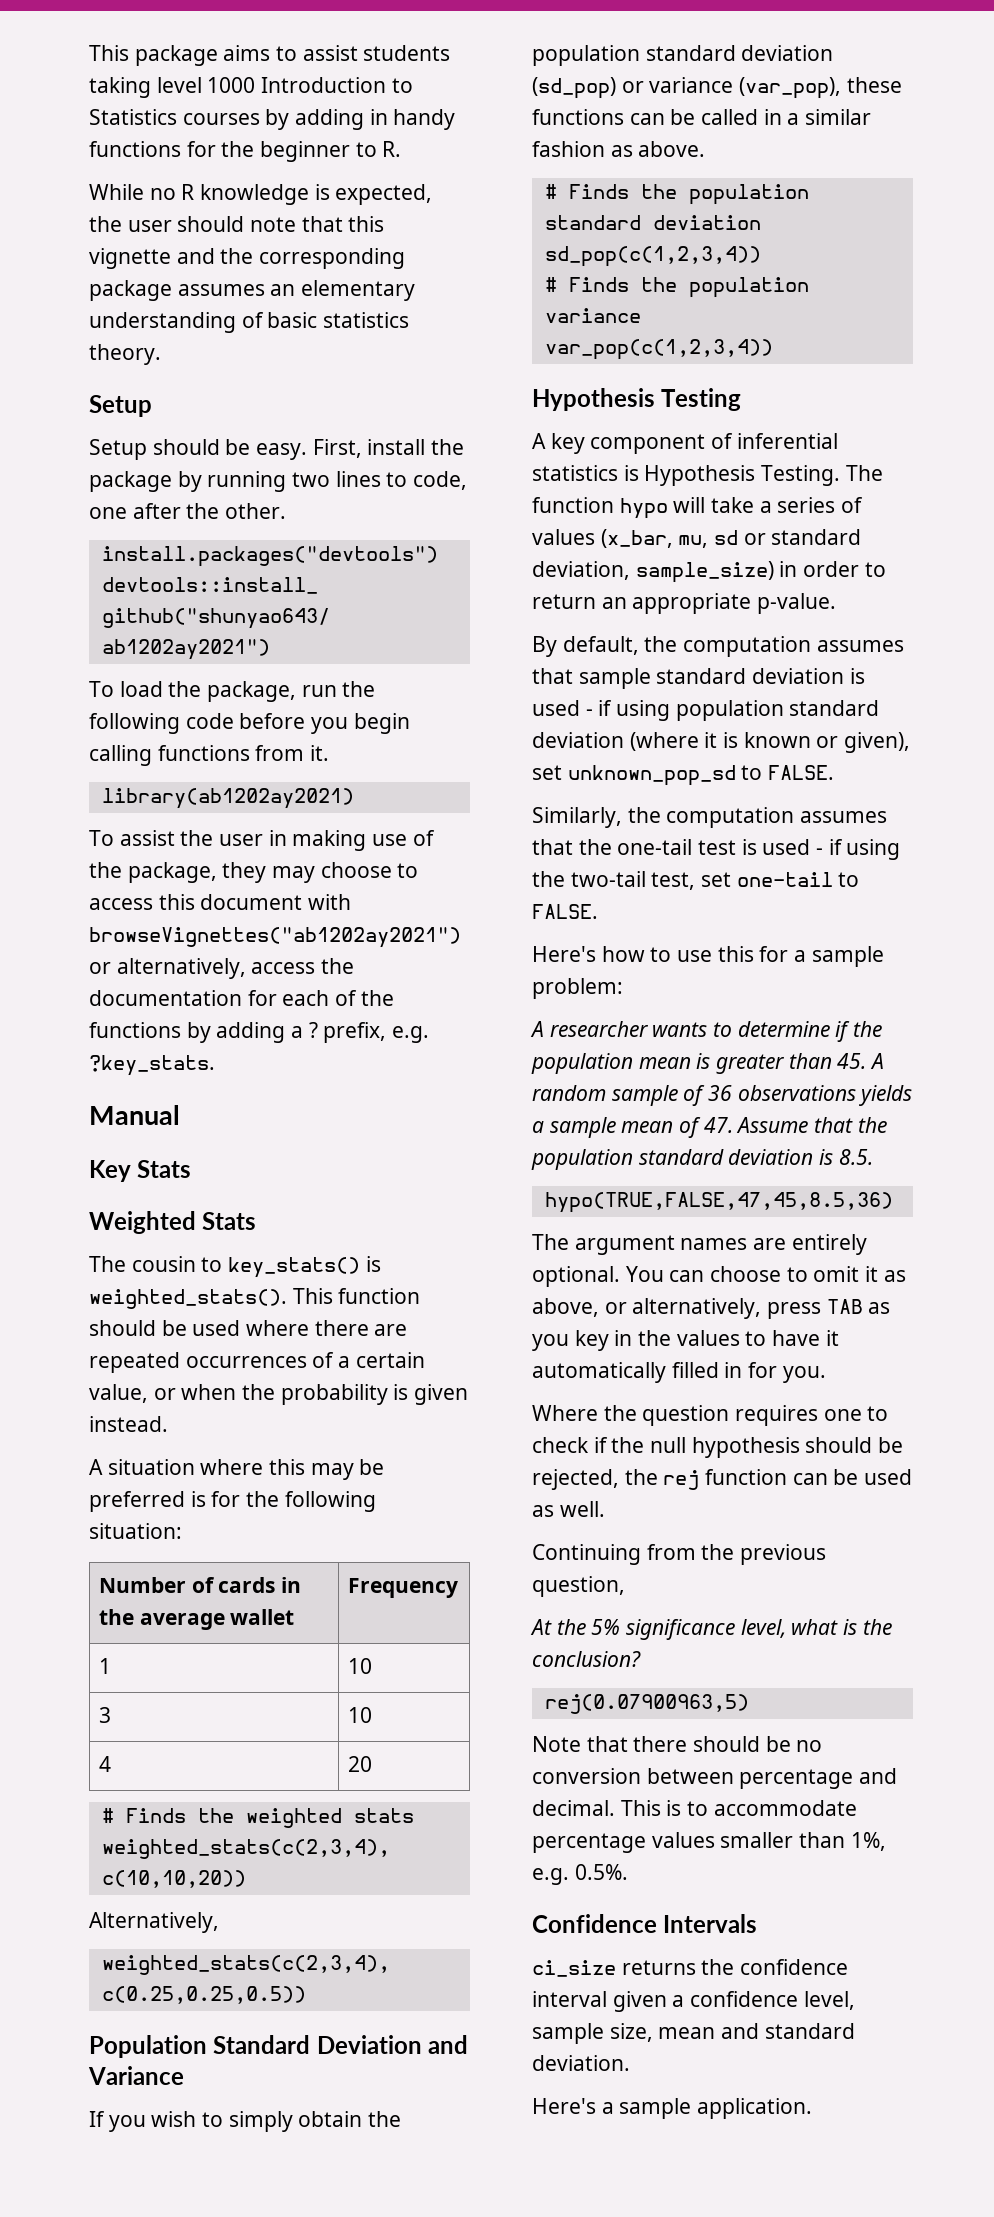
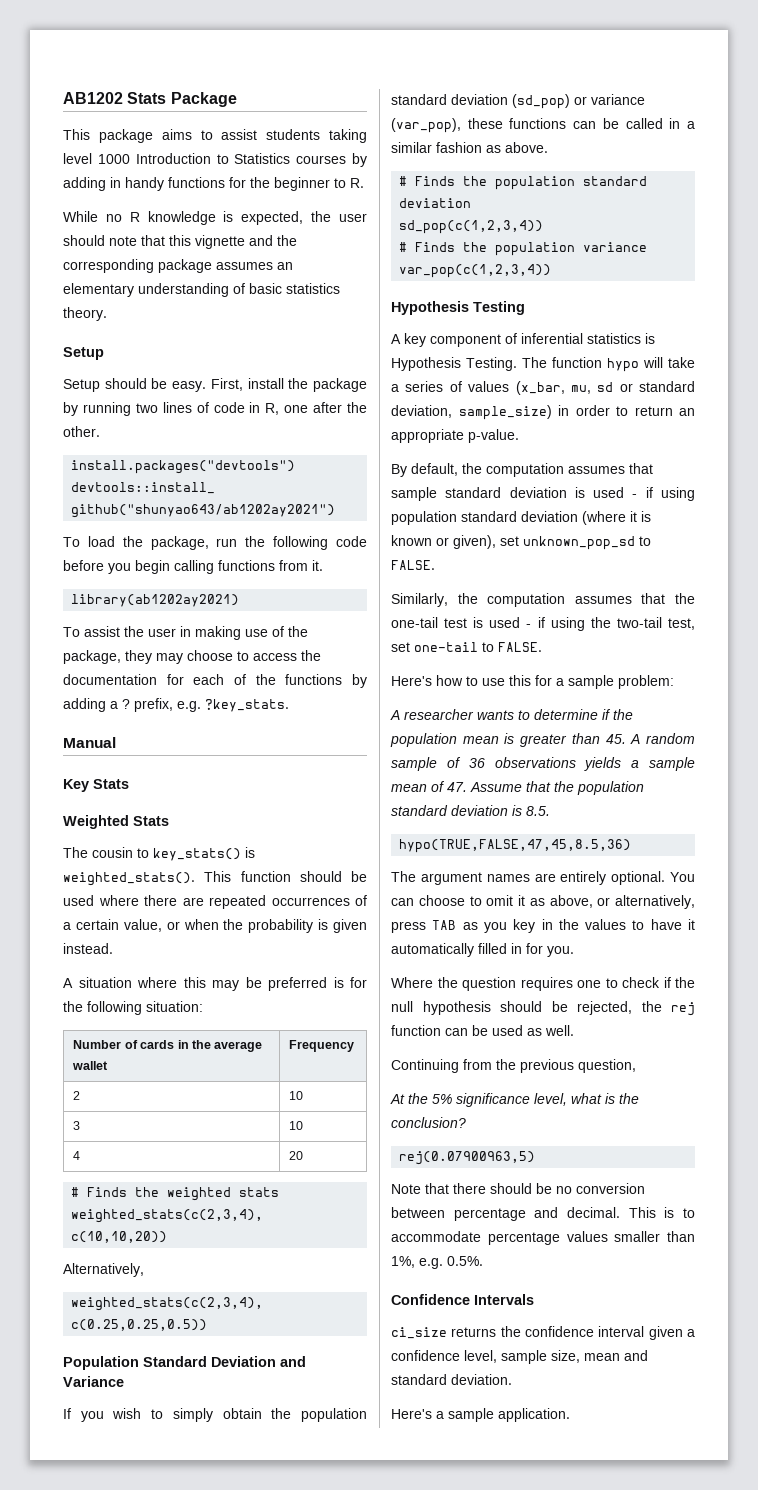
(89, 53) none -> [63,92,237,107] AB1202 Stats Package //
[386,471,468,490] to code, -> [196,402,280,415] of code in R,
[158,894,352,910] [89,927,461,948] [89,958,316,979] this document with browseVignettes("ab1202ay2021") or alternatively, access -> (297, 657) none
[98,1658,111,1674] 1 -> [73,1091,81,1100] 2

